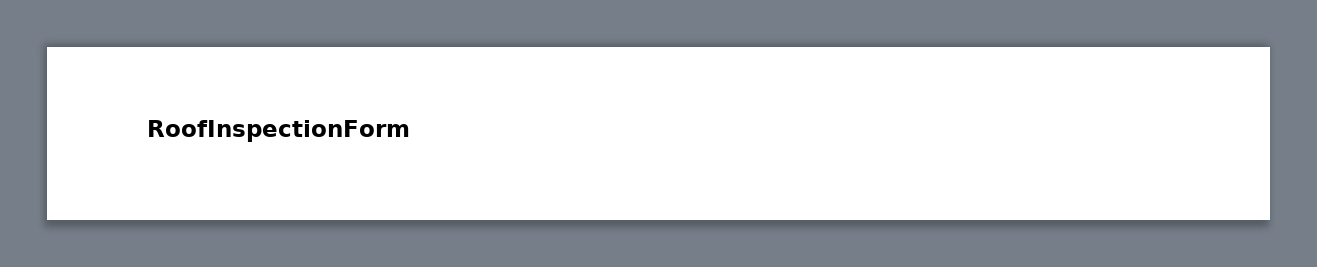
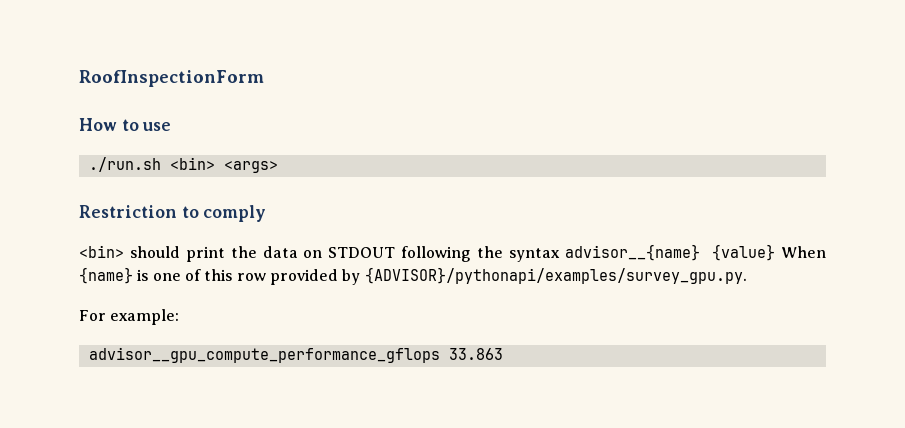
(410, 131) none -> [79,118,172,131] [88,157,278,173] [79,205,267,222] [79,244,826,262] [79,267,747,285] [79,309,180,325] [88,347,503,363] // How to use // ./run.sh <bin> <args> // Restriction to comply // <bin> should print the data on STDOUT following the syntax advisor__{name} {value} When {name} is one of this row provided by {ADVISOR}/pythonapi/examples/survey_gpu.py. // For example: // advisor__gpu_compute_performance_gflops 33.863

